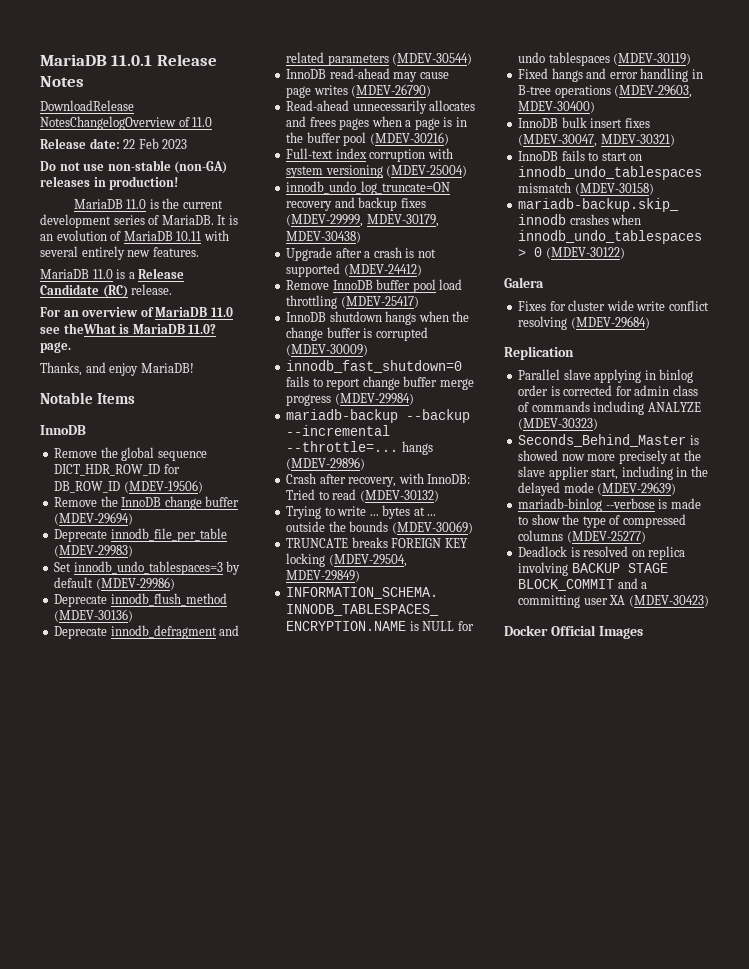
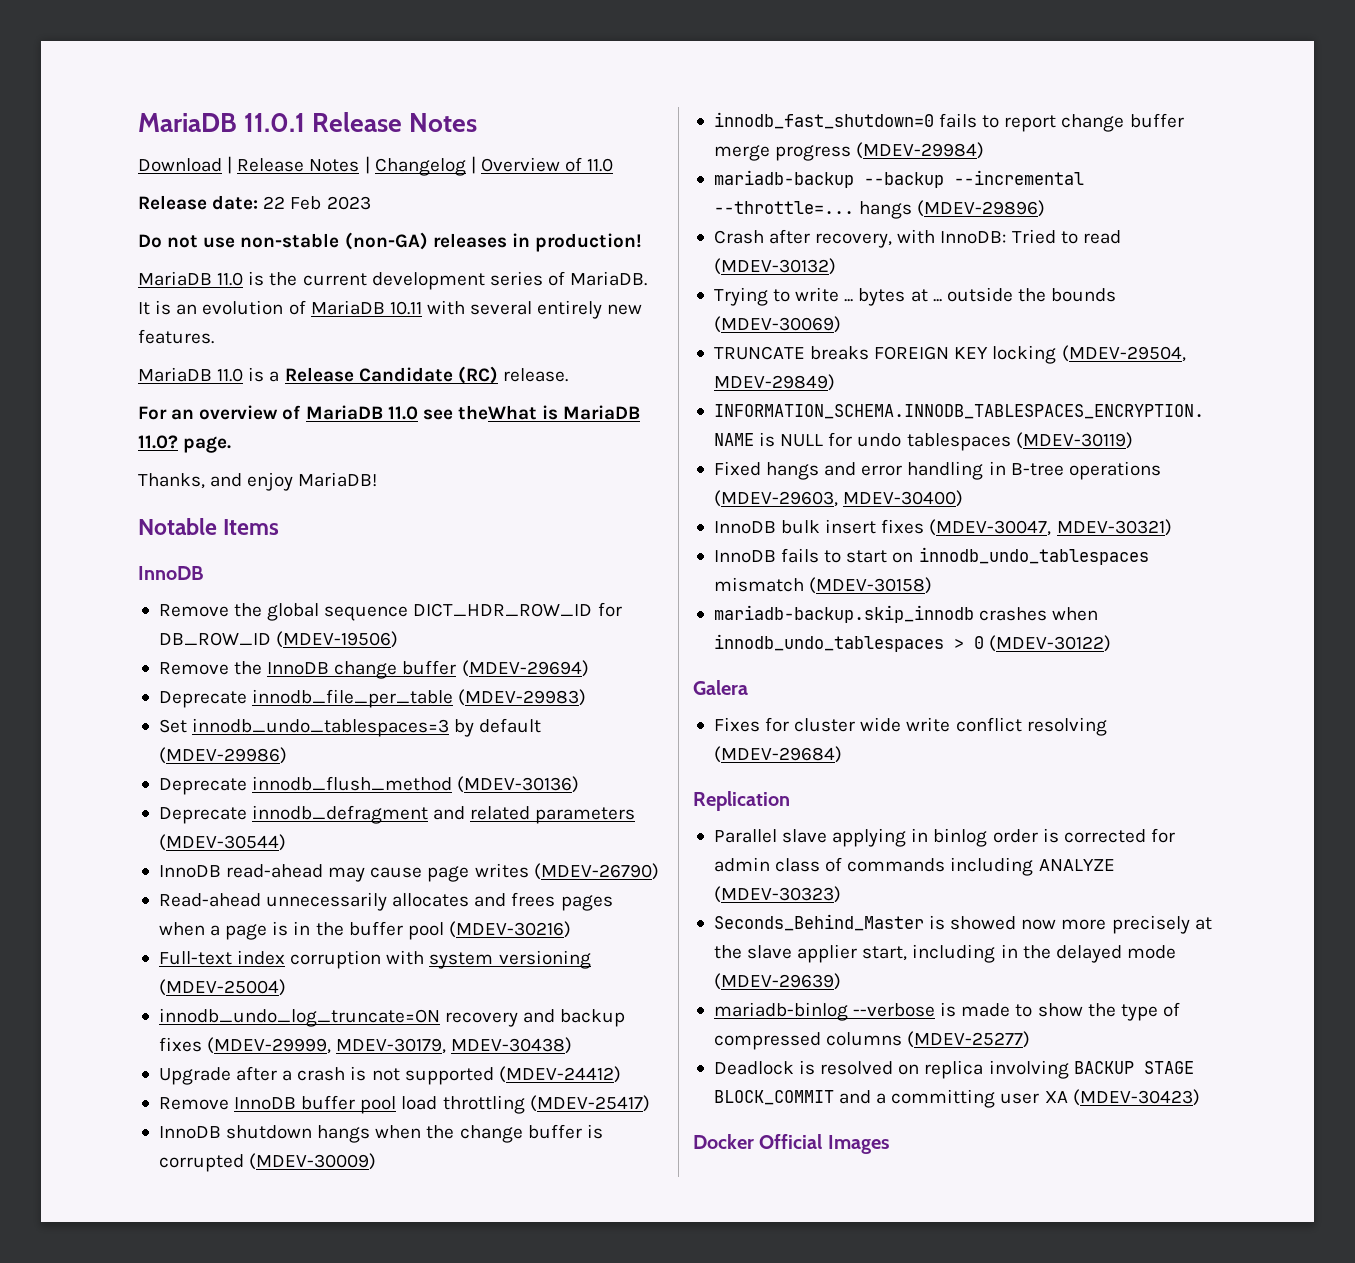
[40,100,134,111] [40,116,176,130] DownloadRelease NotesChangelogOverview -> [138,156,560,176] Download | Release Notes | Changelog | Overview

